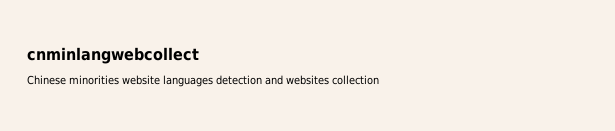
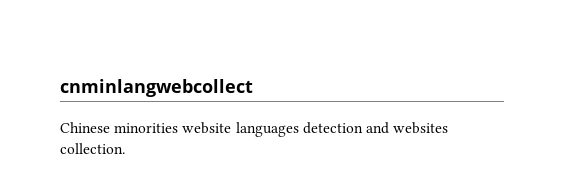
[332,75,379,85] collection -> [60,143,125,154] collection.

